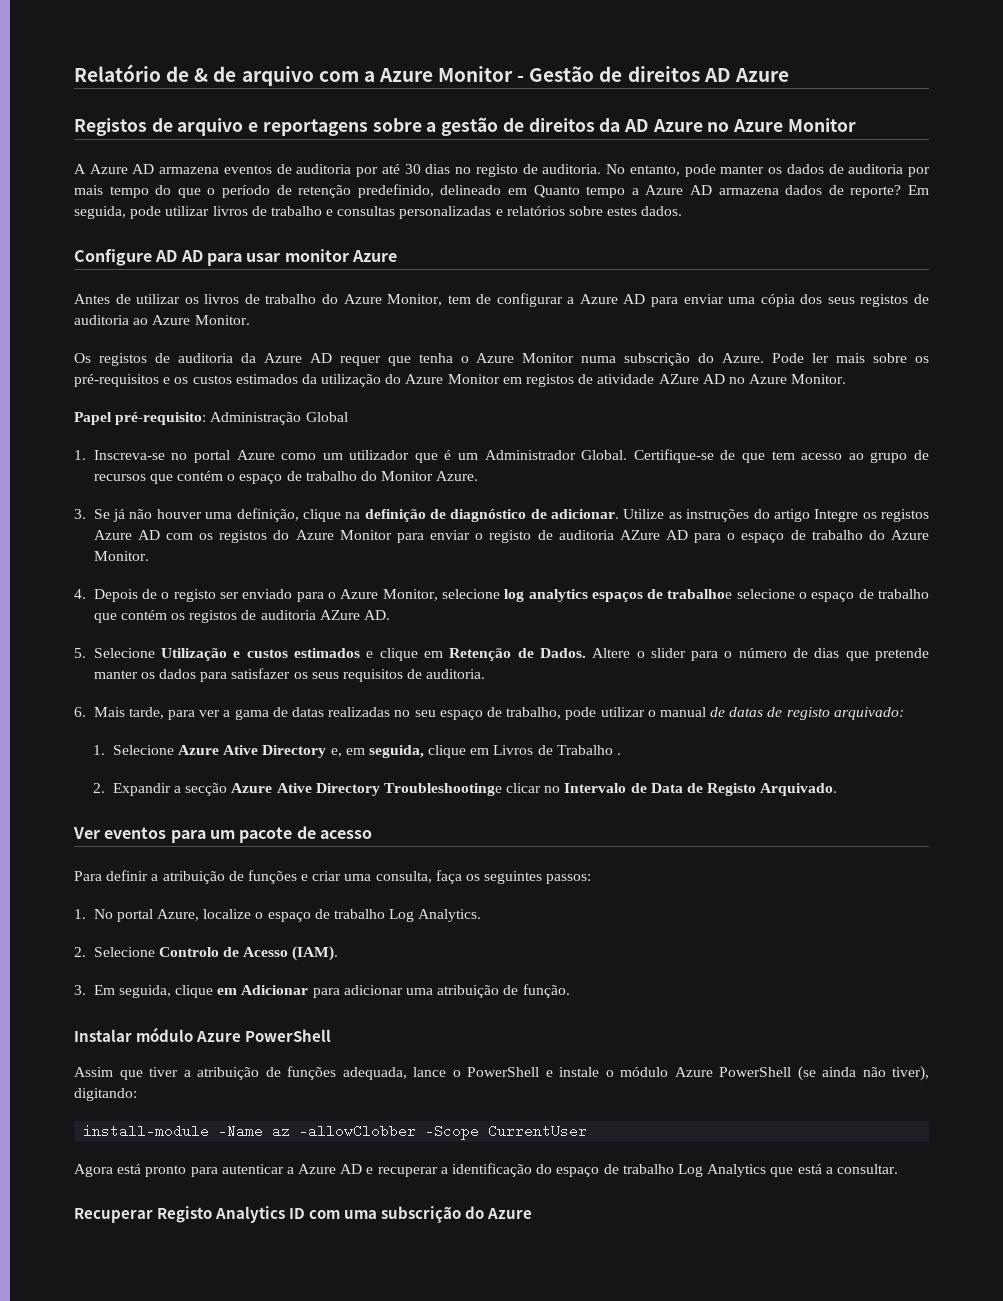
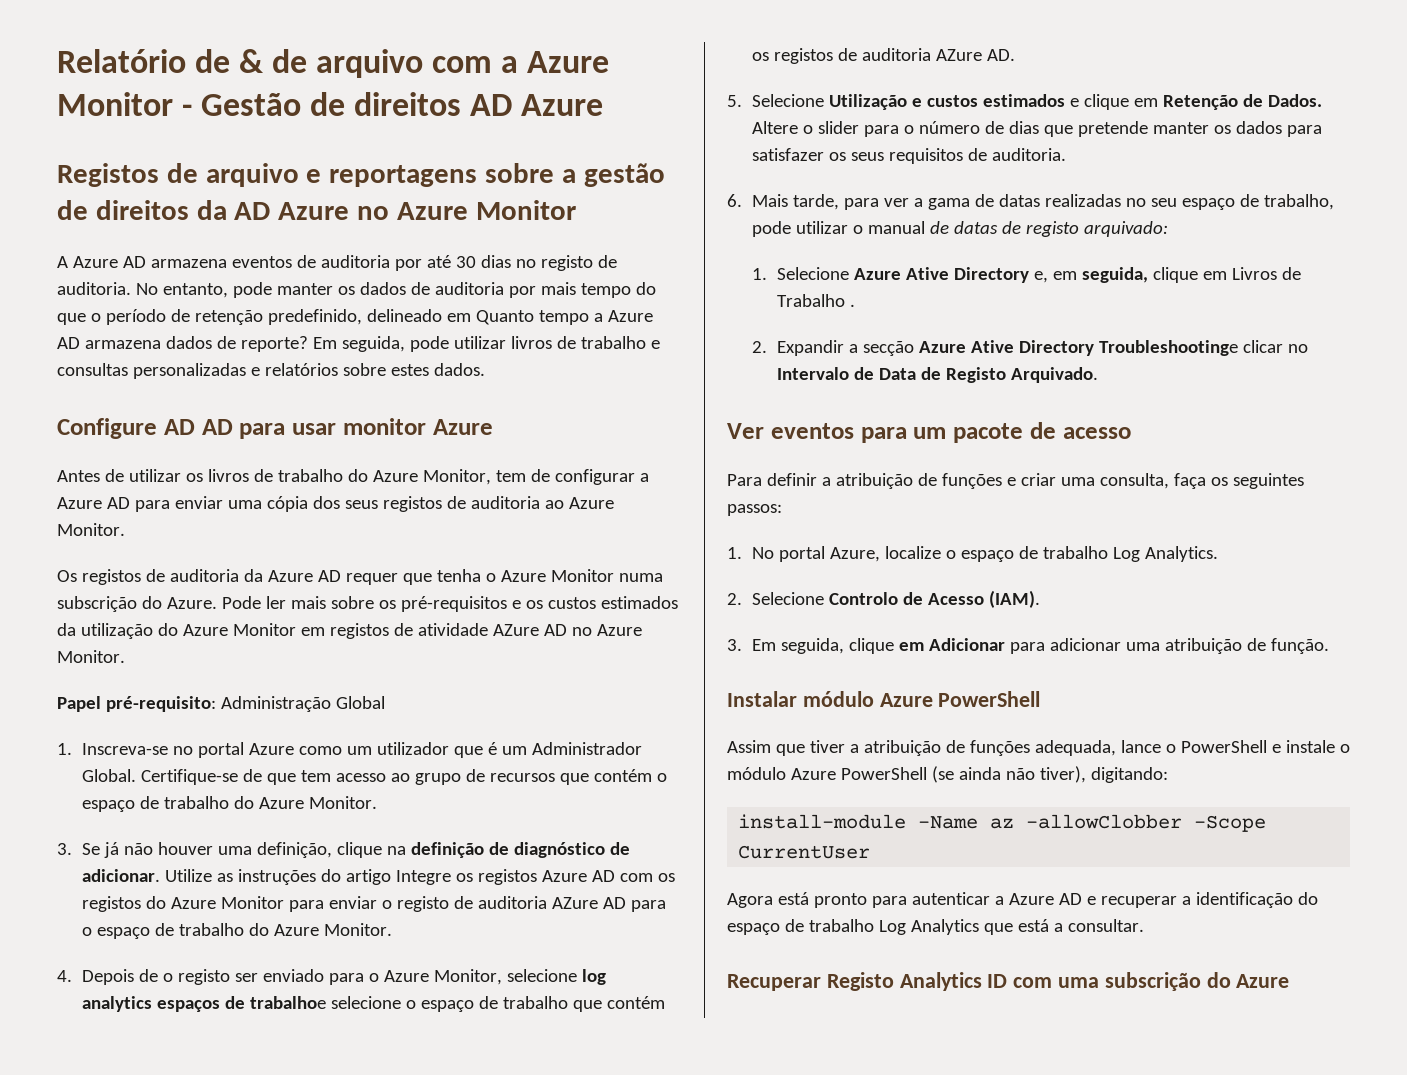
[381,471,479,481] Monitor Azure. -> [258,796,377,809] Azure Monitor.

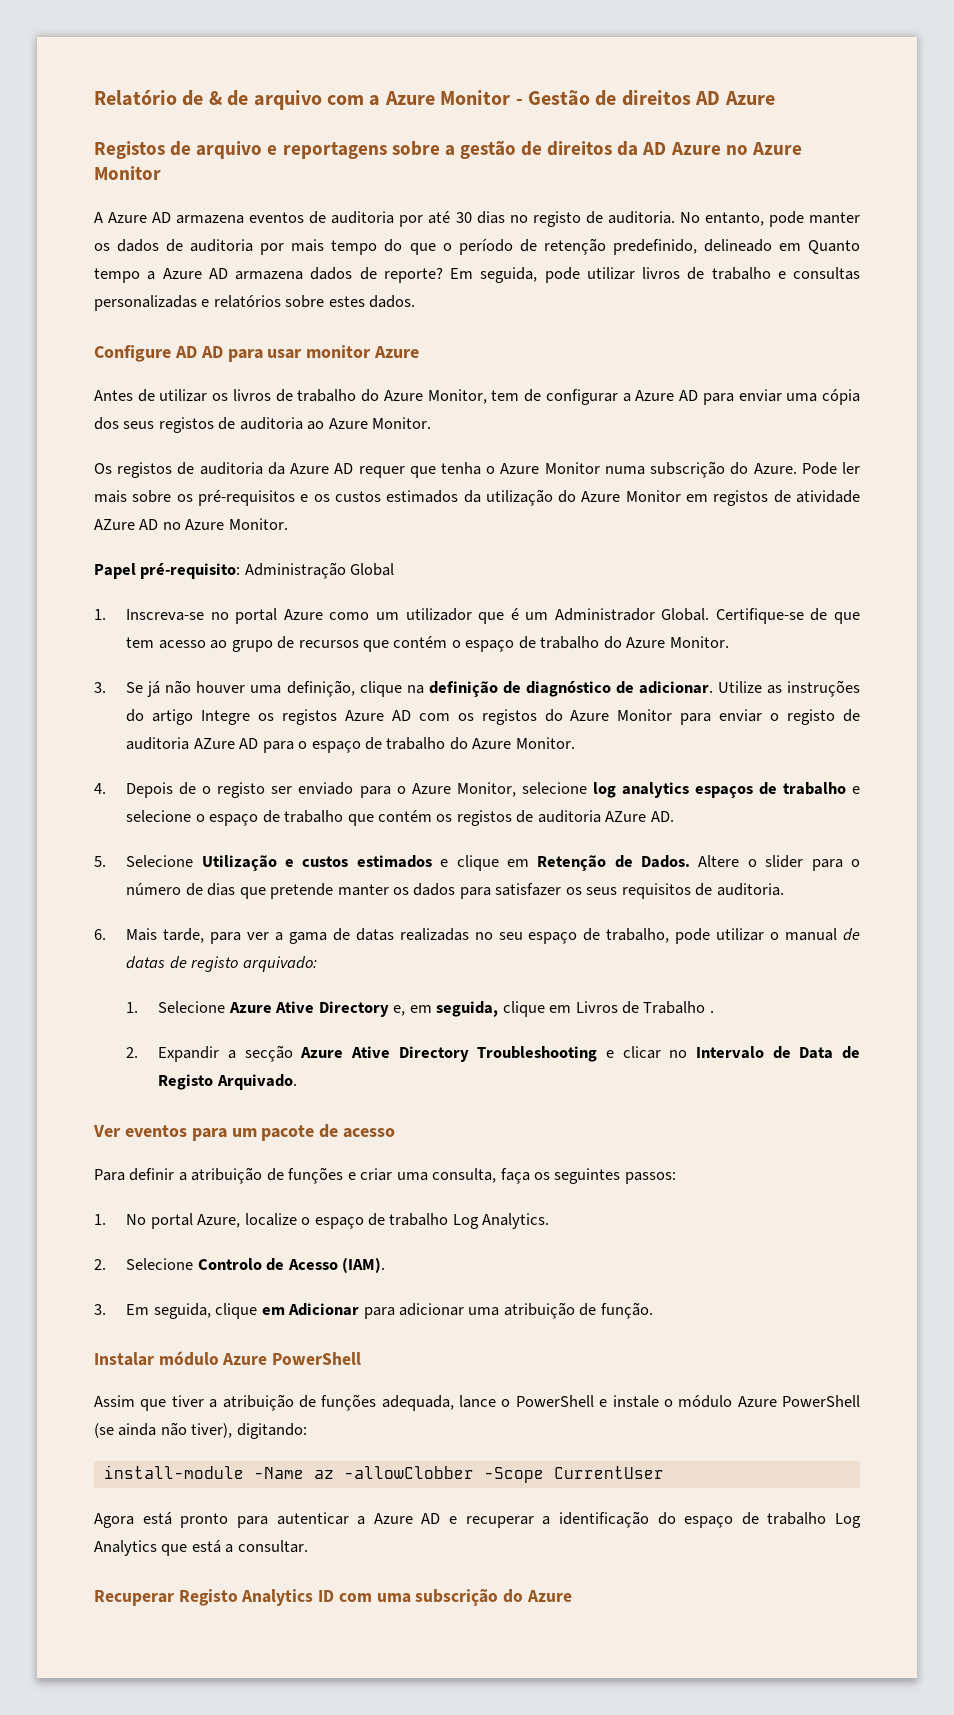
[249,996,326,1009] trabalhoe -> [782,782,860,795] trabalho e
[1098,340,1238,356] Troubleshootinge -> [477,1046,615,1062] Troubleshooting e

